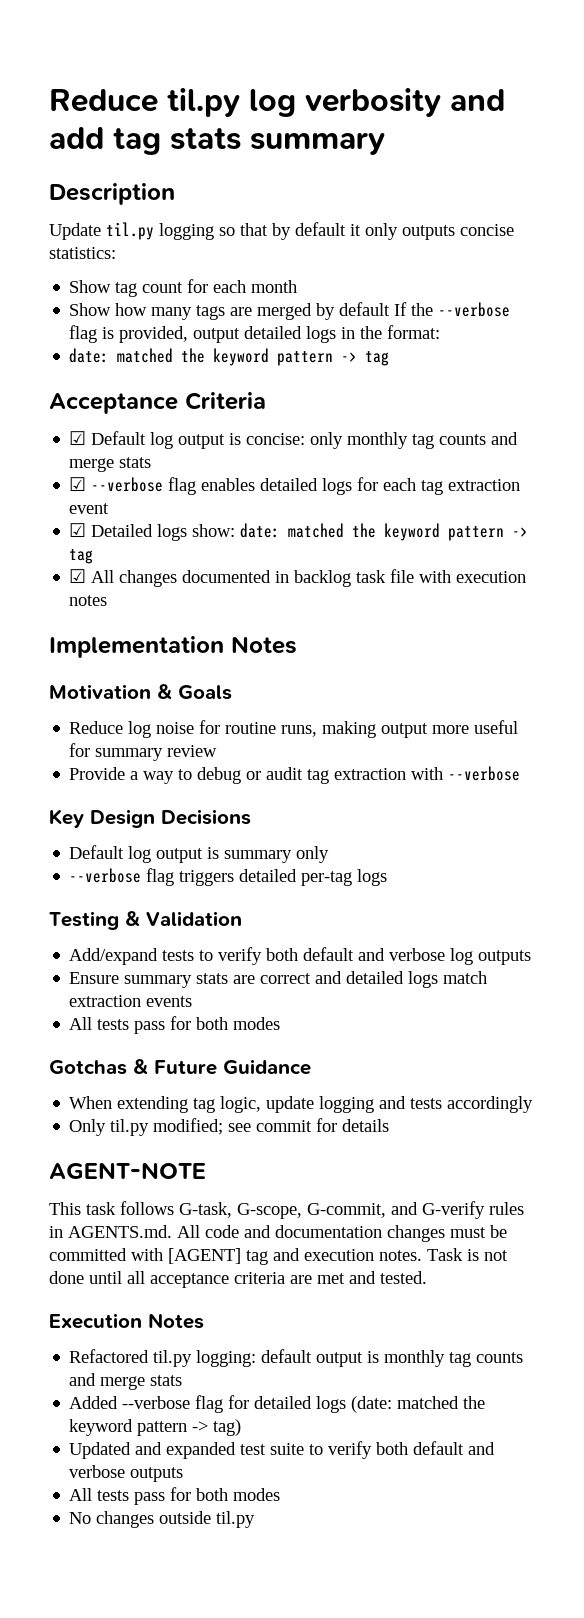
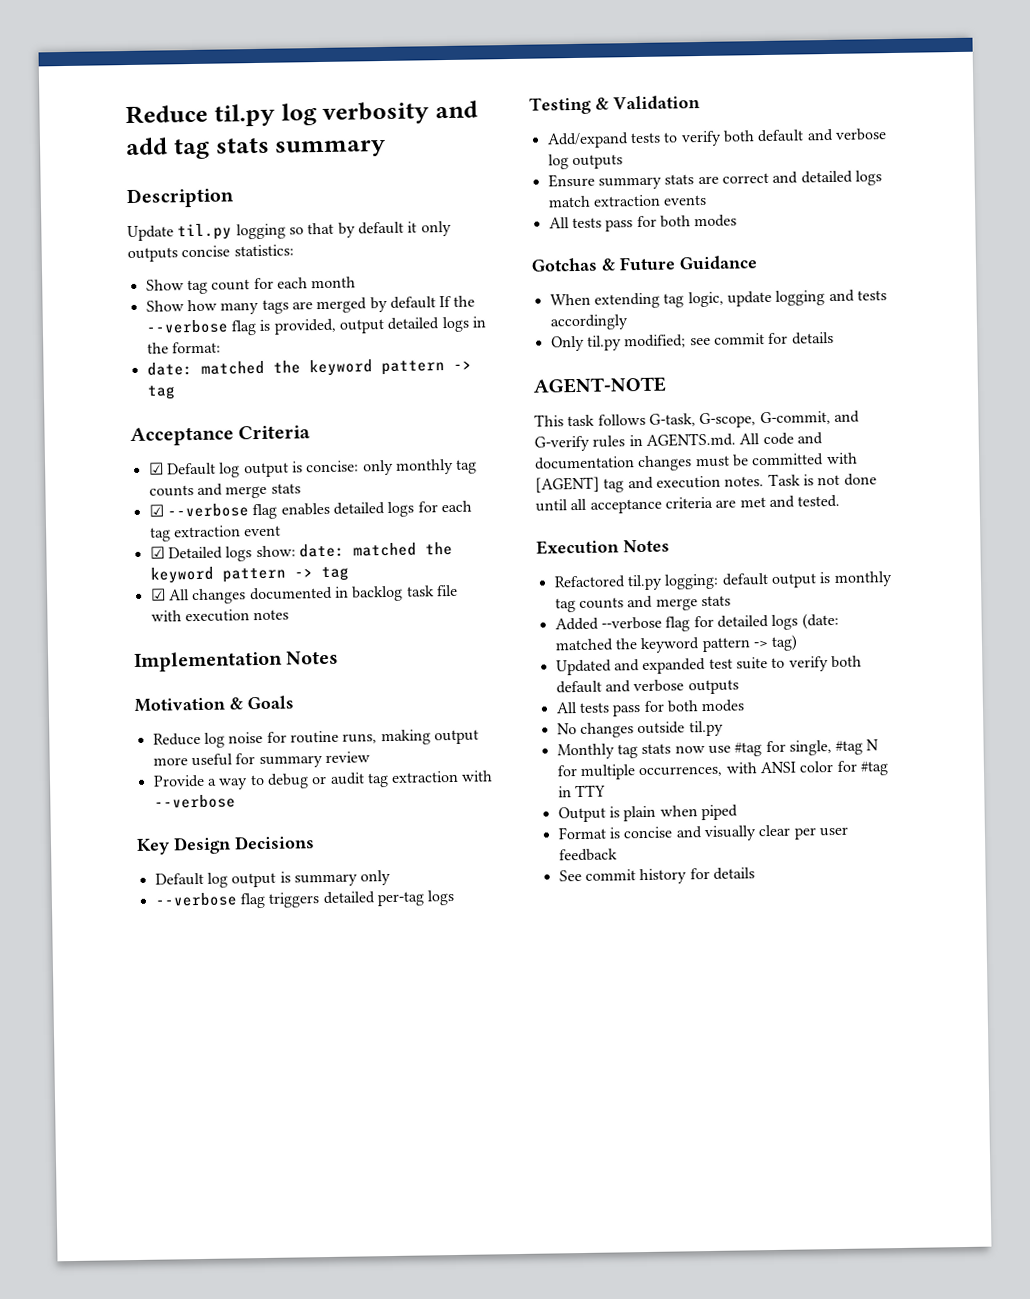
(256, 1519) none -> [556,739,880,760] [556,760,889,780] [557,784,606,798] [557,804,738,823] [557,824,848,842] [558,848,618,862] [558,867,755,885] // Monthly tag stats now use #tag for single, #tag N for multiple occurrences, with ANSI color for #tag in TTY // Output is plain when piped // Format is concise and visually clear per user feedback // See commit history for details

